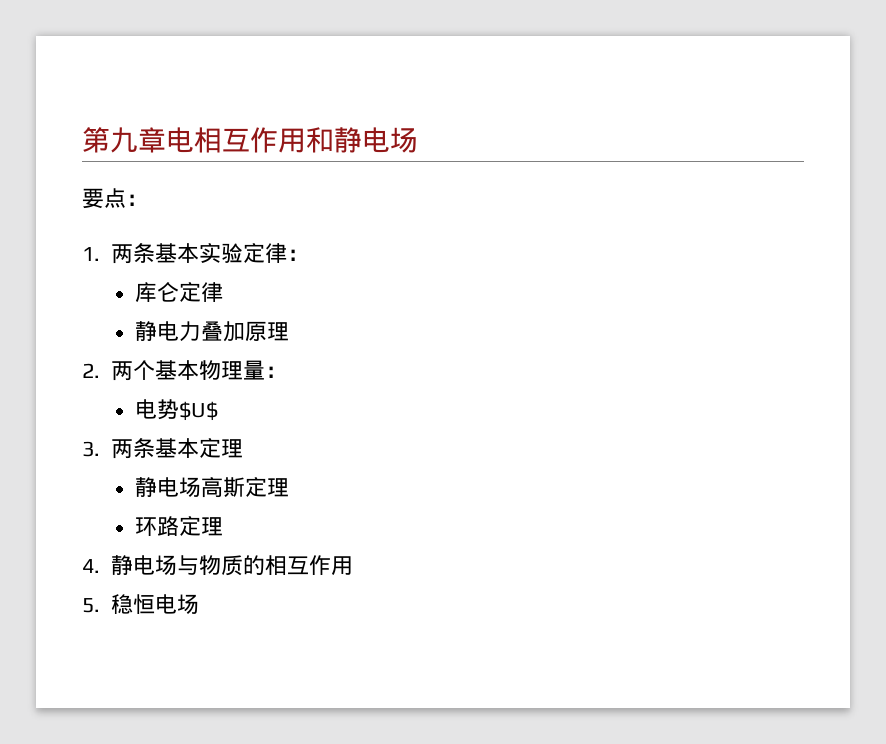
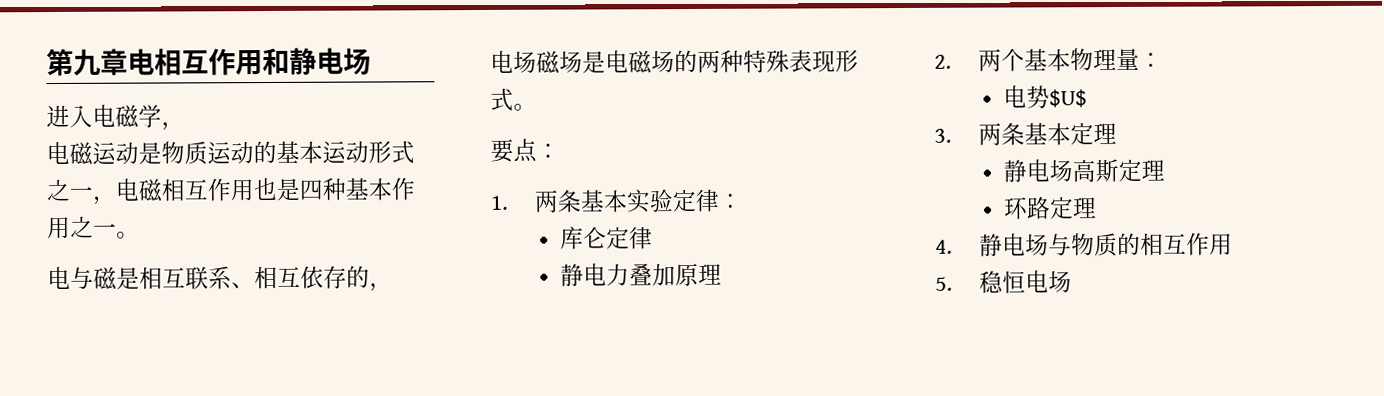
(418, 140) none -> [46,104,185,131] [46,140,415,166] [46,177,416,205] [47,215,140,240] [47,265,393,292] [490,49,859,75] [490,87,537,111] // 进入电磁学， // 电磁运动是物质运动的基本运动形式之一，电磁相互作用也是四种基本作用之一。 // 电与磁是相互联系、相互依存的， // 电场磁场是电磁场的两种特殊表现形式。

